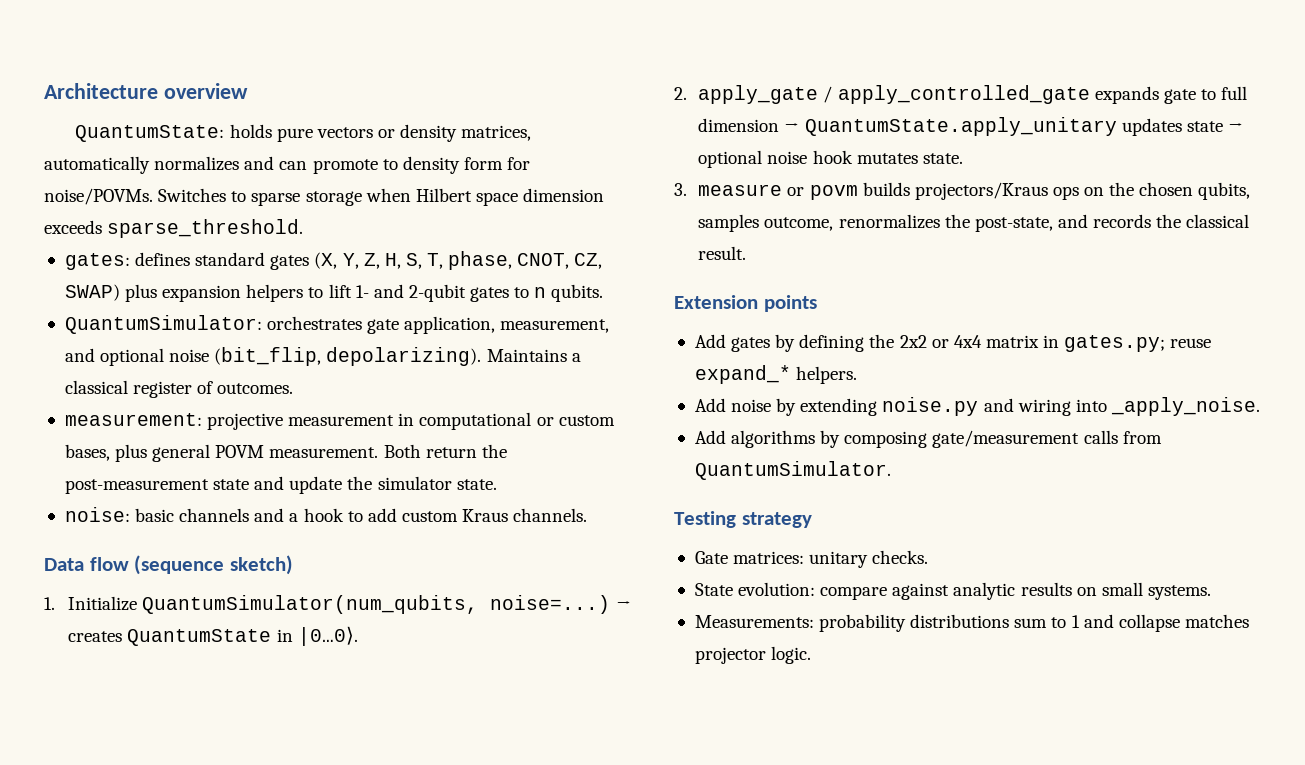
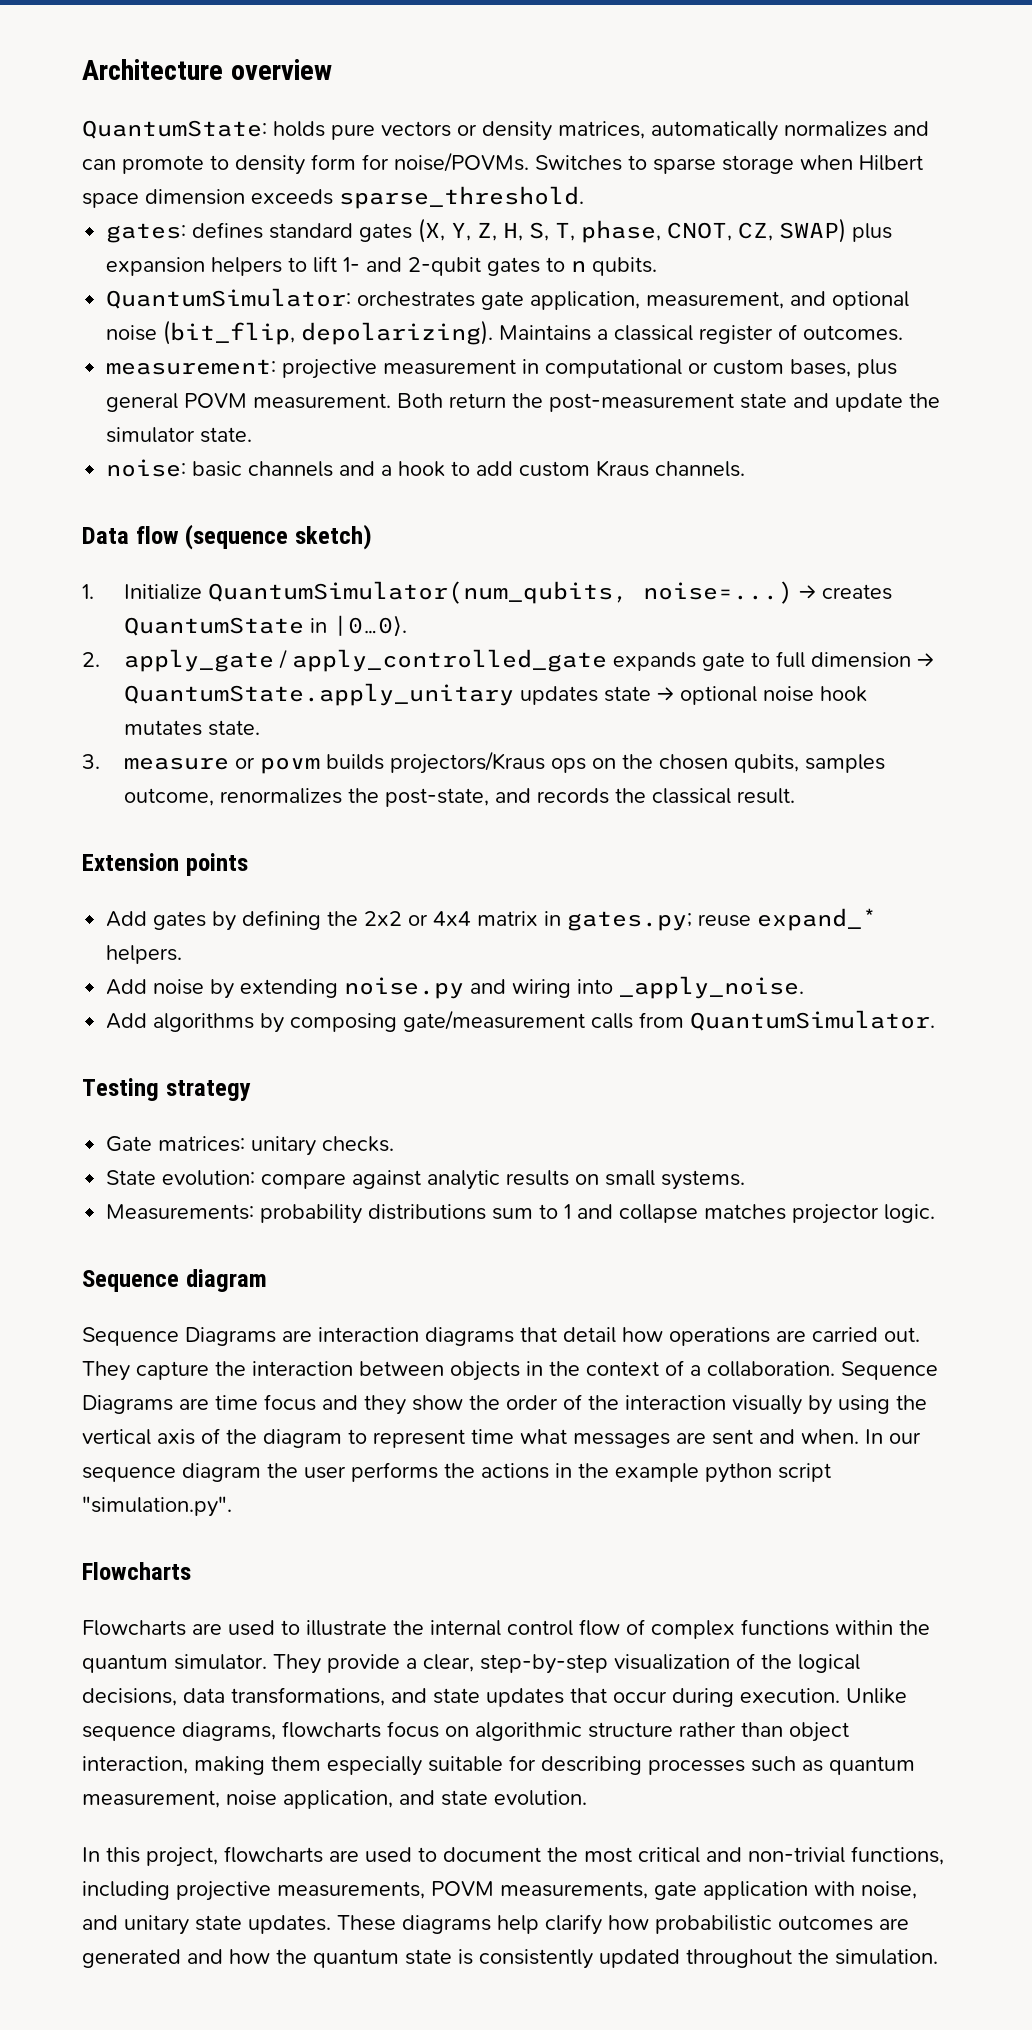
(812, 655) none -> [82,1269,267,1292] [82,1327,920,1346] [82,1360,938,1381] [82,1394,927,1415] [82,1428,921,1448] [82,1462,831,1483] [82,1496,232,1517] [82,1562,191,1580] [82,1619,930,1639] [82,1653,860,1674] [82,1687,907,1707] [82,1721,849,1742] [82,1755,915,1776] [82,1790,587,1809] [82,1846,944,1867] [82,1881,917,1901] [82,1914,909,1935] [82,1949,938,1969] // Sequence diagram // Sequence Diagrams are interaction diagrams that detail how operations are carried out. They capture the interaction between objects in the context of a collaboration. Sequence Diagrams are time focus and they show the order of the interaction visually by using the vertical axis of the diagram to represent time what messages are sent and when. In our sequence diagram the user performs the actions in the example python script "simulation.py". // Flowcharts // Flowcharts are used to illustrate the internal control flow of complex functions within the quantum simulator. They provide a clear, step-by-step visualization of the logical decisions, data transformations, and state updates that occur during execution. Unlike sequence diagrams, flowcharts focus on algorithmic structure rather than object interaction, making them especially suitable for describing processes such as quantum measurement, noise application, and state evolution. // In this project, flowcharts are used to document the most critical and non-trivial functions, including projective measurements, POVM measurements, gate application with noise, and unitary state updates. These diagrams help clarify how probabilistic outcomes are generated and how the quantum state is consistently updated throughout the simulation.

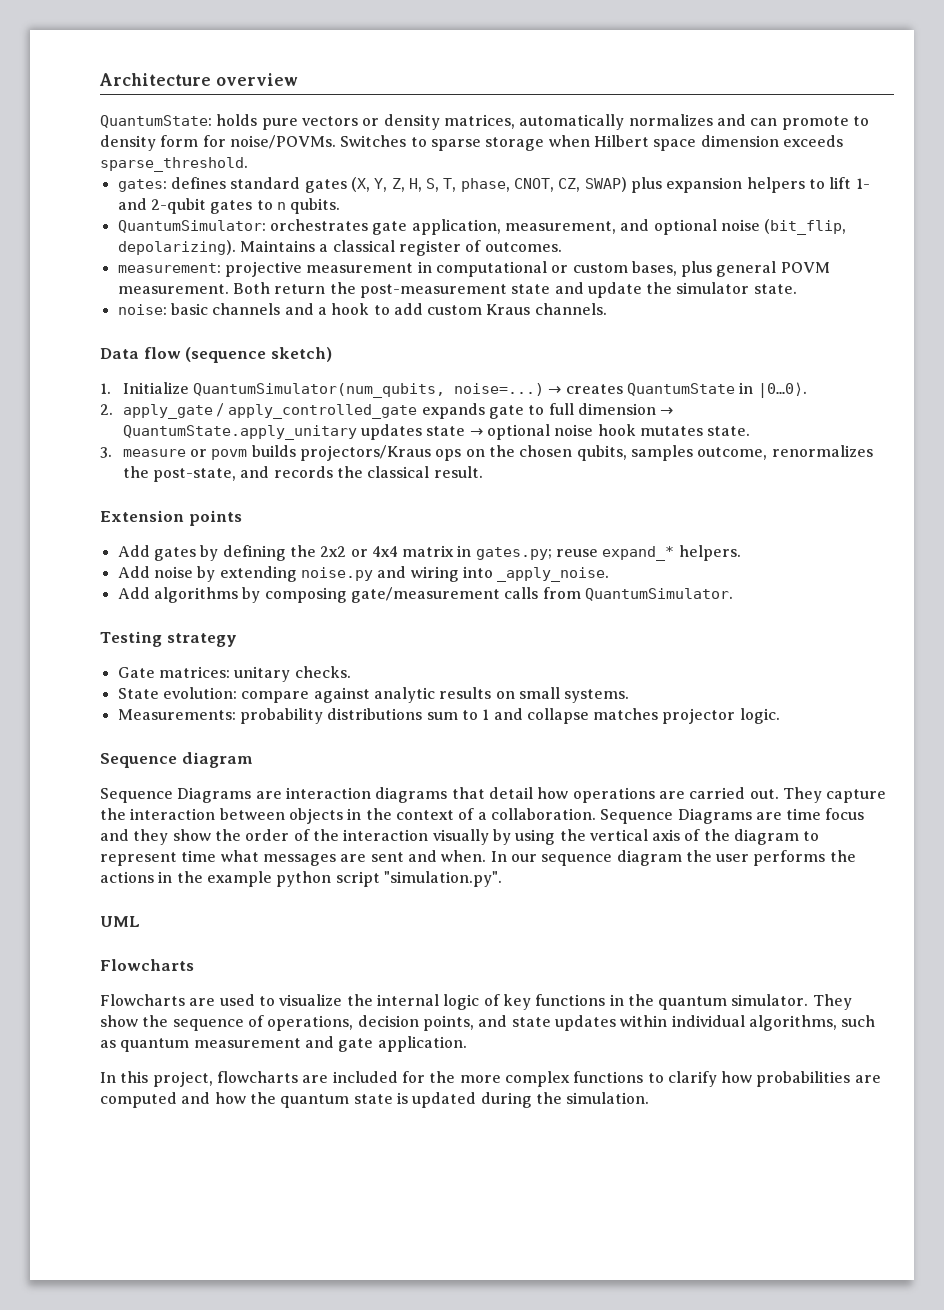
(232, 1506) none -> [100,916,140,927] // UML
[306,1620,387,1636] illustrate -> [279,994,343,1006] visualize
[507,1619,930,1639] [82,1653,860,1674] [82,1687,907,1707] [82,1721,849,1742] [82,1755,915,1776] [82,1790,587,1809] control flow of complex functions within the quantum simulator. They provide a clear, step-by-step visualization of the logical decisions, data transformations, and state updates that occur during execution. Unlike sequence diagrams, flowcharts focus on algorithmic structure rather than object interaction, making them especially suitable for describing processes such as quantum measurement, noise application, and state evolution. -> [443,994,852,1010] [100,1015,876,1031] [100,1036,467,1052] logic of key functions in the quantum simulator. They show the sequence of operations, decision points, and state updates within individual algorithms, such as quantum measurement and gate application.
[365,1846,944,1865] [82,1881,917,1901] [82,1914,909,1935] [82,1949,181,1968] used to document the most critical and non-trivial functions, including projective measurements, POVM measurements, gate application with noise, and unitary state updates. These diagrams help clarify how probabilistic outcomes are generated -> [332,1071,881,1087] [100,1092,177,1108] included for the more complex functions to clarify how probabilities are computed
[479,1949,792,1969] consistently updated throughout -> [412,1092,532,1108] updated during

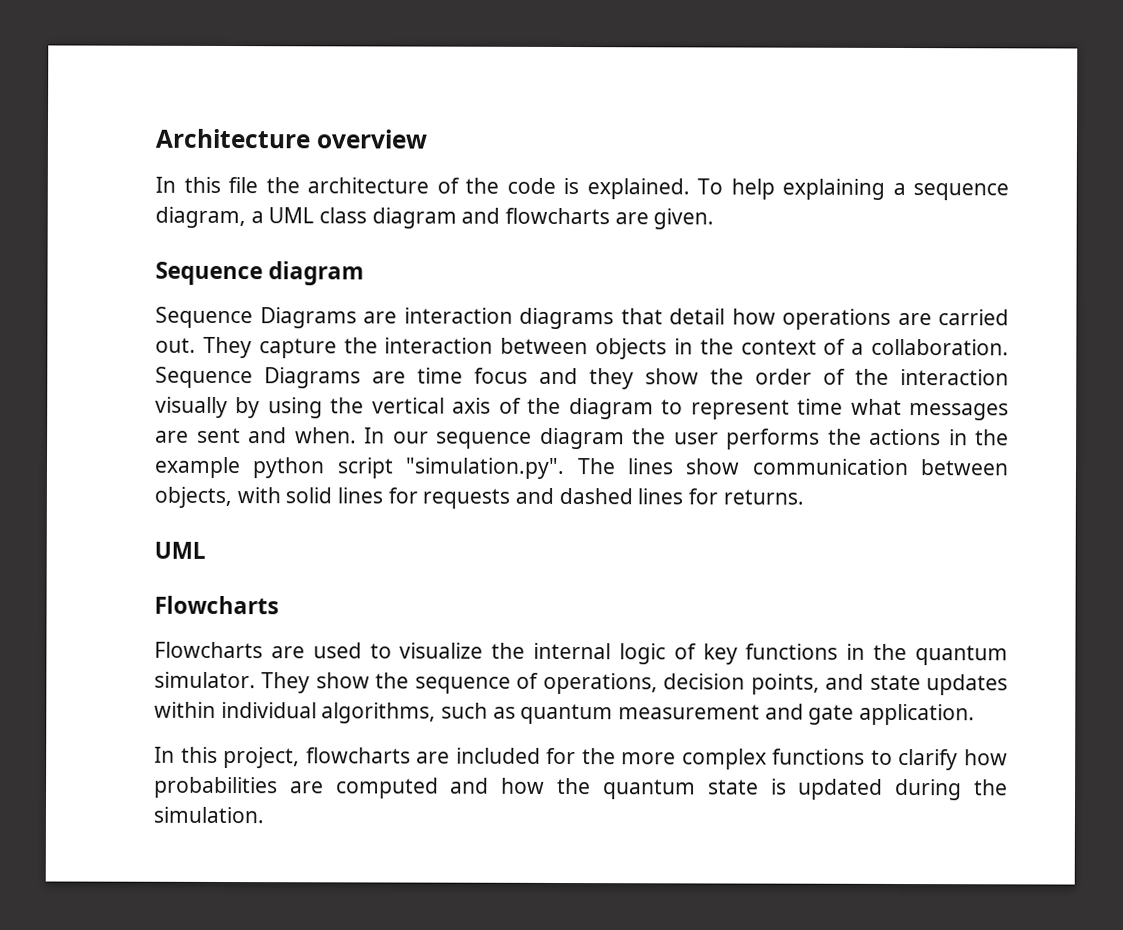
[100,114,869,130] [100,135,843,151] [100,157,248,172] [117,177,870,193] [117,198,341,214] [117,219,847,235] [117,240,562,256] [117,261,830,277] [117,282,797,298] [117,303,607,315] [100,347,332,363] [100,382,807,398] [100,403,674,419] [122,424,751,440] [100,445,873,461] [122,466,483,482] [100,510,242,526] [117,545,741,561] [117,566,610,582] [117,587,733,603] [100,631,237,647] [117,666,351,682] [117,687,630,703] [117,708,780,724] QuantumState: holds pure vectors or density matrices, automatically normalizes and can promote to density form for noise/POVMs. Switches to sparse storage when Hilbert space dimension exceeds sparse_threshold. // gates: defines standard gates (X, Y, Z, H, S, T, phase, CNOT, CZ, SWAP) plus expansion helpers to lift 1- and 2-qubit gates to n qubits. // QuantumSimulator: orchestrates gate application, measurement, and optional noise (bit_flip, depolarizing). Maintains a classical register of outcomes. // measurement: projective measurement in computational or custom bases, plus general POVM measurement. Both return the post-measurement state and update the simulator state. // noise: basic channels and a hook to add custom Kraus channels. // Data flow (sequence sketch) // 1. Initialize QuantumSimulator(num_qubits, noise=...) → creates QuantumState in |0…0⟩. // 2. apply_gate / apply_controlled_gate expands gate to full dimension → QuantumState.apply_unitary updates state → optional noise hook mutates state. // 3. measure or povm builds projectors/Kraus ops on the chosen qubits, samples outcome, renormalizes the post-state, and records the classical result. // Extension points // Add gates by defining the 2x2 or 4x4 matrix in gates.py; reuse expand_* helpers. // Add noise by extending noise.py and wiring into _apply_noise. // Add algorithms by composing gate/measurement calls from QuantumSimulator. // Testing strategy // Gate matrices: unitary checks. // State evolution: compare against analytic results on small systems. // Measurements: probability distributions sum to 1 and collapse matches projector logic. -> [155,176,1009,201] [155,206,715,230] In this file the architecture of the code is explained. To help explaining a sequence diagram, a UML class diagram and flowcharts are given.
(502, 879) none -> [576,458,1009,476] [154,486,804,509] The lines show communication between objects, with solid lines for requests and dashed lines for returns.

